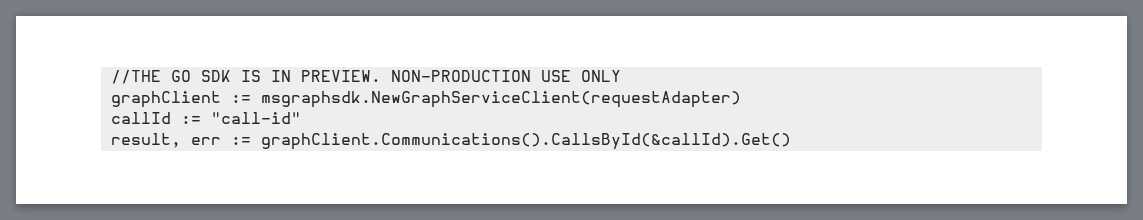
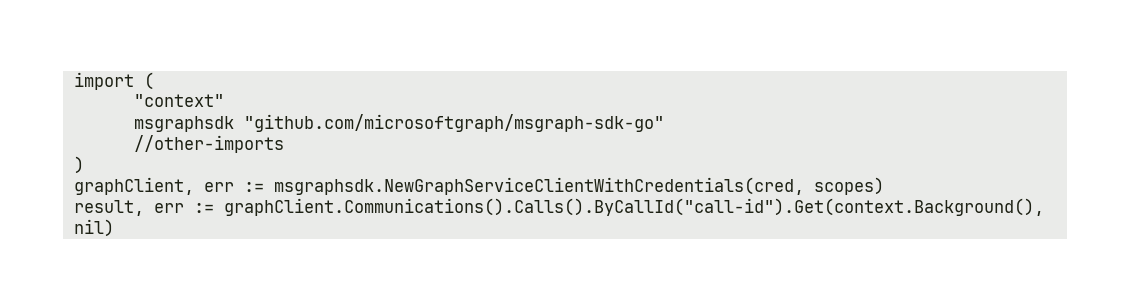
[110,70,621,84] [110,91,741,108] [110,112,301,124] //THE GO SDK IS IN PREVIEW. NON-PRODUCTION USE ONLY // graphClient := msgraphsdk.NewGraphServiceClient(requestAdapter) // callId := "call-id" -> [73,72,154,90] [133,94,224,107] [133,114,664,132] [133,135,284,153] [73,156,84,174] [73,177,884,195] import ( // "context" // msgraphsdk "github.com/microsoftgraph/msgraph-sdk-go" // //other-imports // ) // graphClient, err := msgraphsdk.NewGraphServiceClientWithCredentials(cred, scopes)
[260,133,791,150] graphClient.Communications().CallsById(&callId).Get() -> [223,198,1044,216] [73,219,114,237] graphClient.Communications().Calls().ByCallId("call-id").Get(context.Background(), nil)

